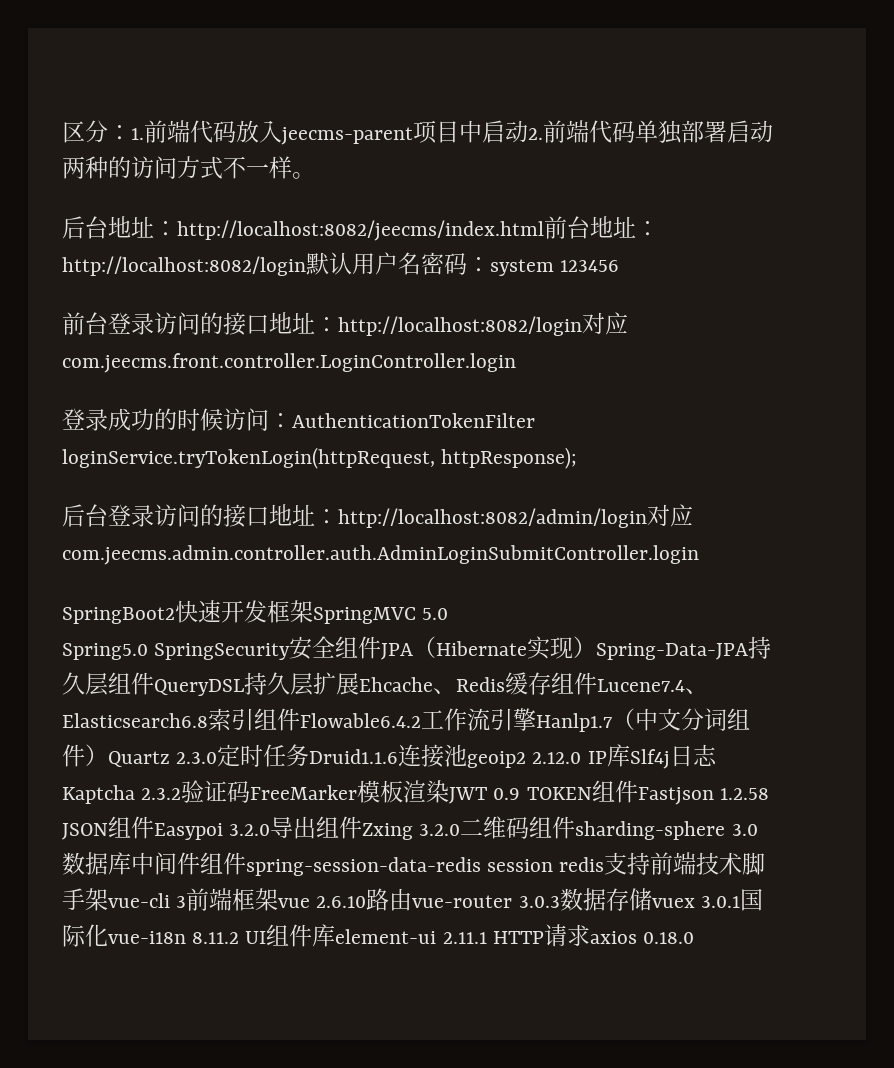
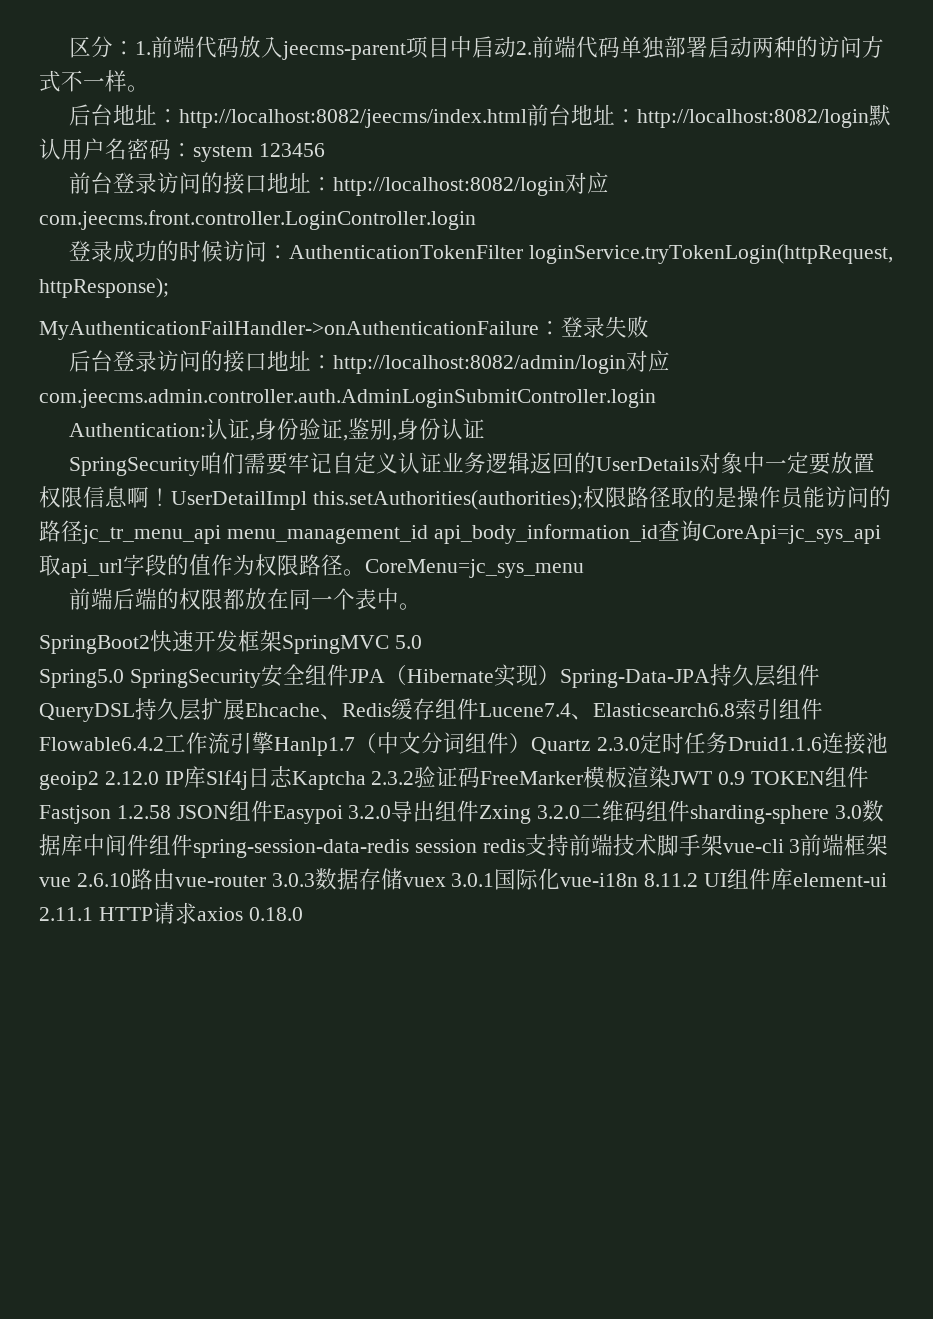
(578, 458) none -> [39,316,649,340] // MyAuthenticationFailHandler->onAuthenticationFailure：登录失败
(699, 555) none -> [68,418,485,441] [68,452,875,476] [39,486,891,510] [39,520,881,544] [39,554,584,578] [68,588,421,610] // Authentication:认证,身份验证,鉴别,身份认证 // SpringSecurity咱们需要牢记自定义认证业务逻辑返回的UserDetails对象中一定要放置权限信息啊！UserDetailImpl this.setAuthorities(authorities);权限路径取的是操作员能访问的路径jc_tr_menu_api menu_management_id api_body_information_id查询CoreApi=jc_sys_api取api_url字段的值作为权限路径。CoreMenu=jc_sys_menu // 前端后端的权限都放在同一个表中。

